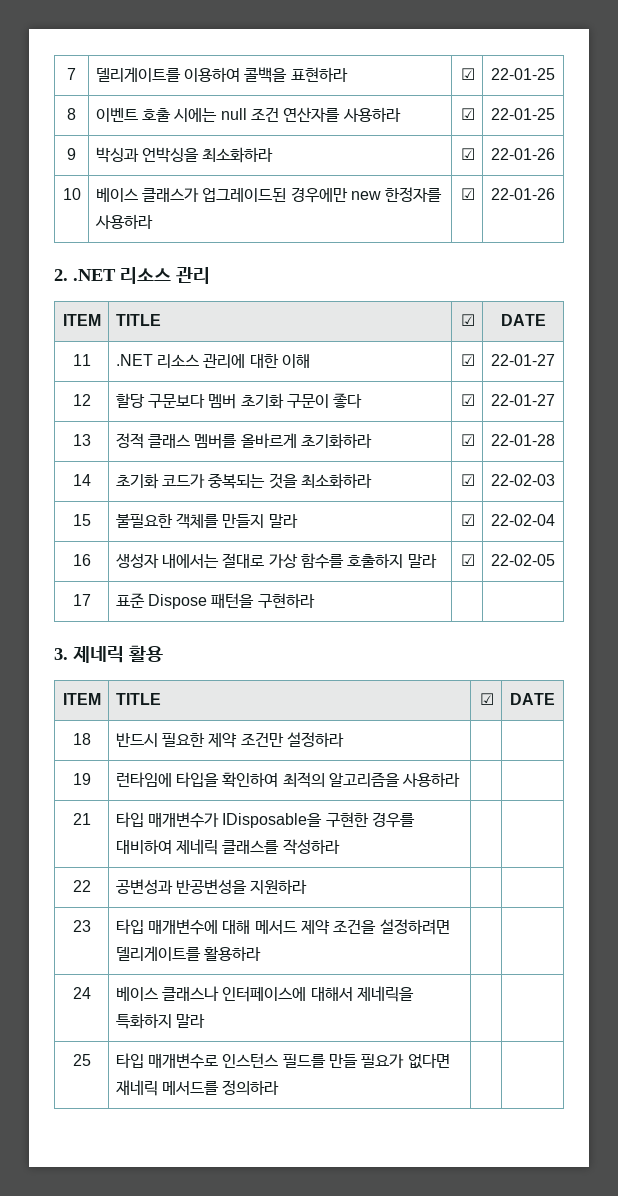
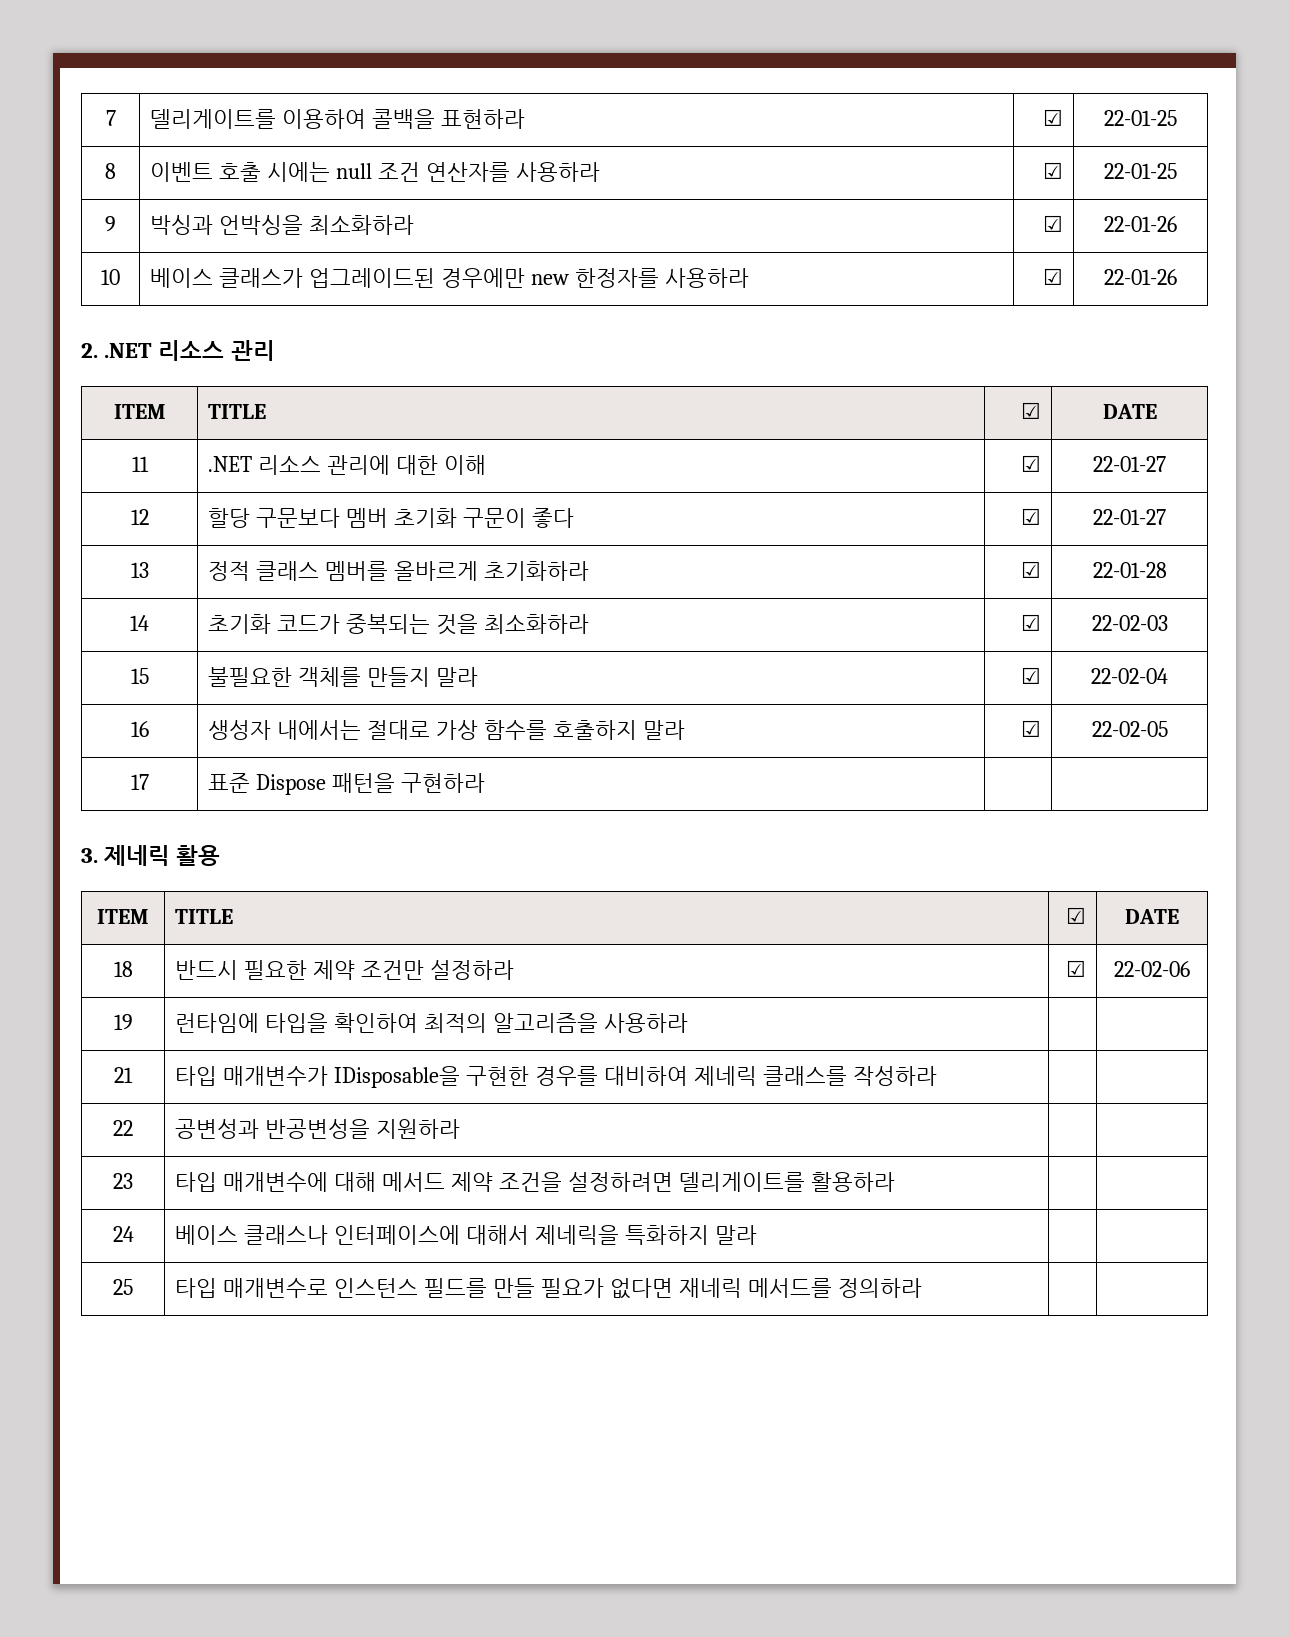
(345, 739) | -> [1065,960,1086,977] [1114,961,1190,977] ☑ | 22-02-06

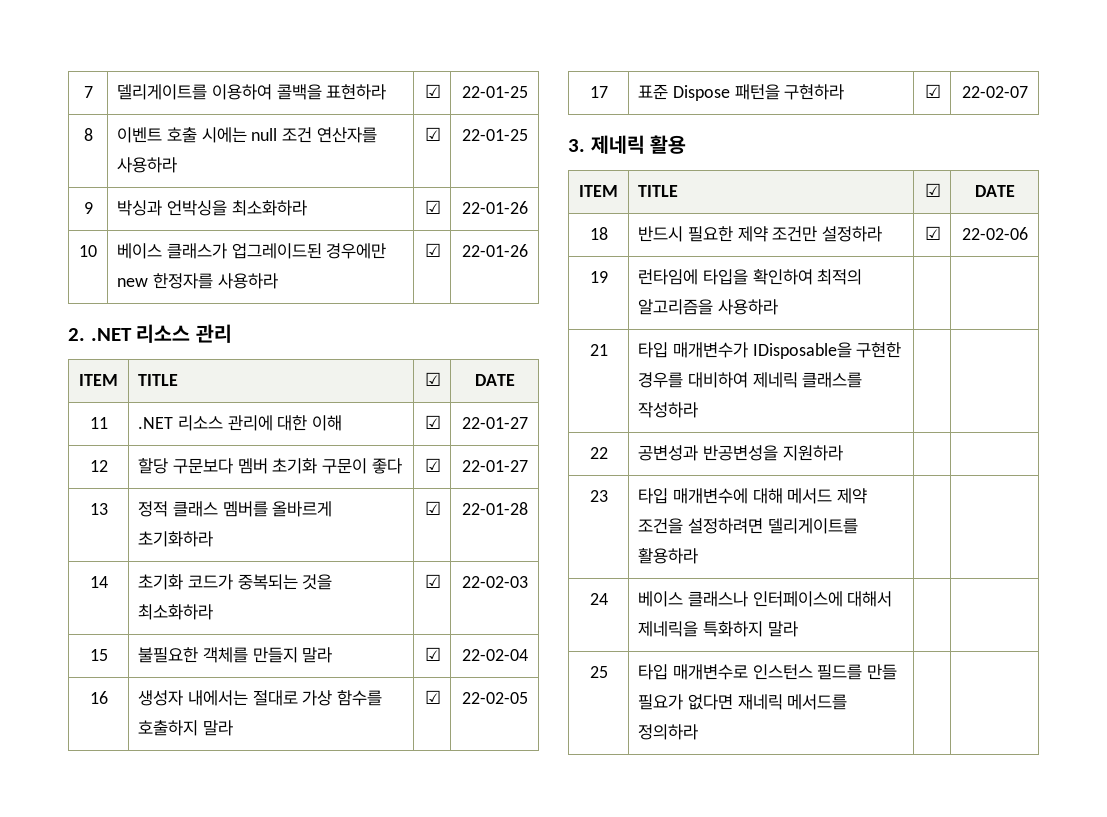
(486, 783) | -> [924,84,941,98] [961,86,1028,98] ☑ | 22-02-07

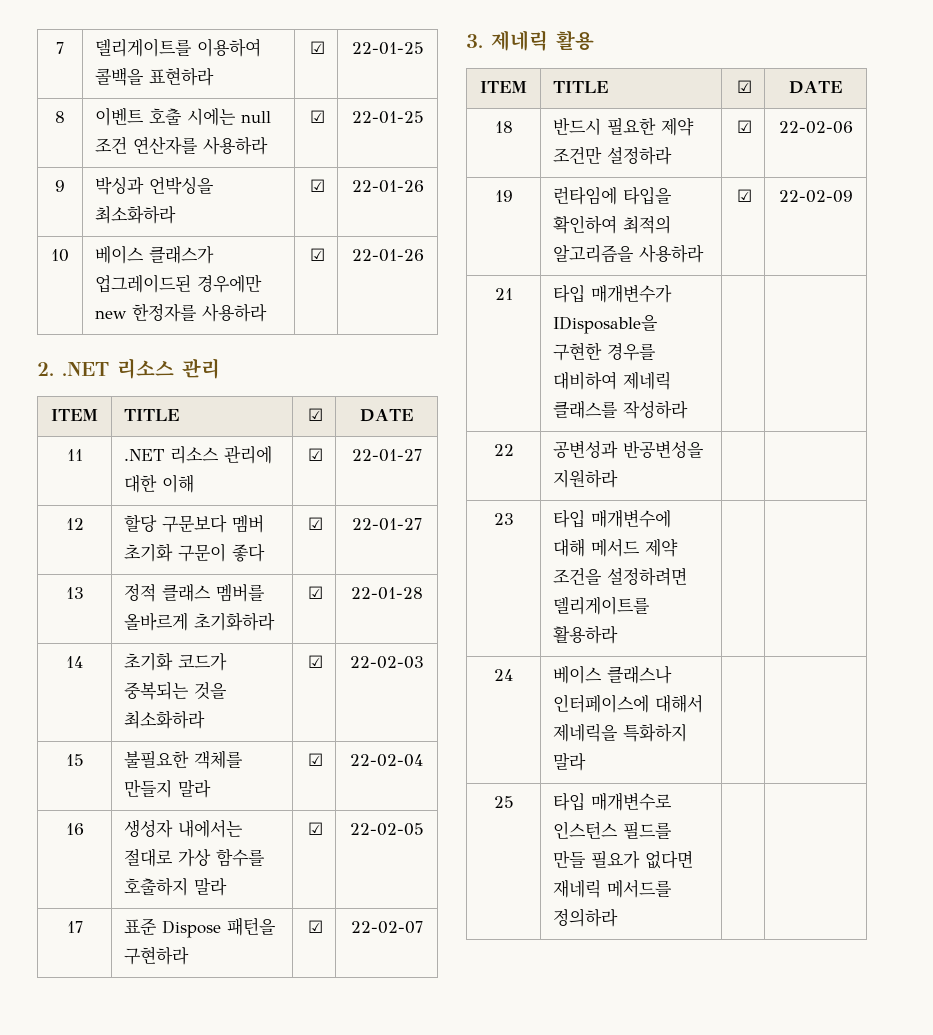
(778, 307) | -> [736,189,752,202] [778,190,853,203] ☑ | 22-02-09

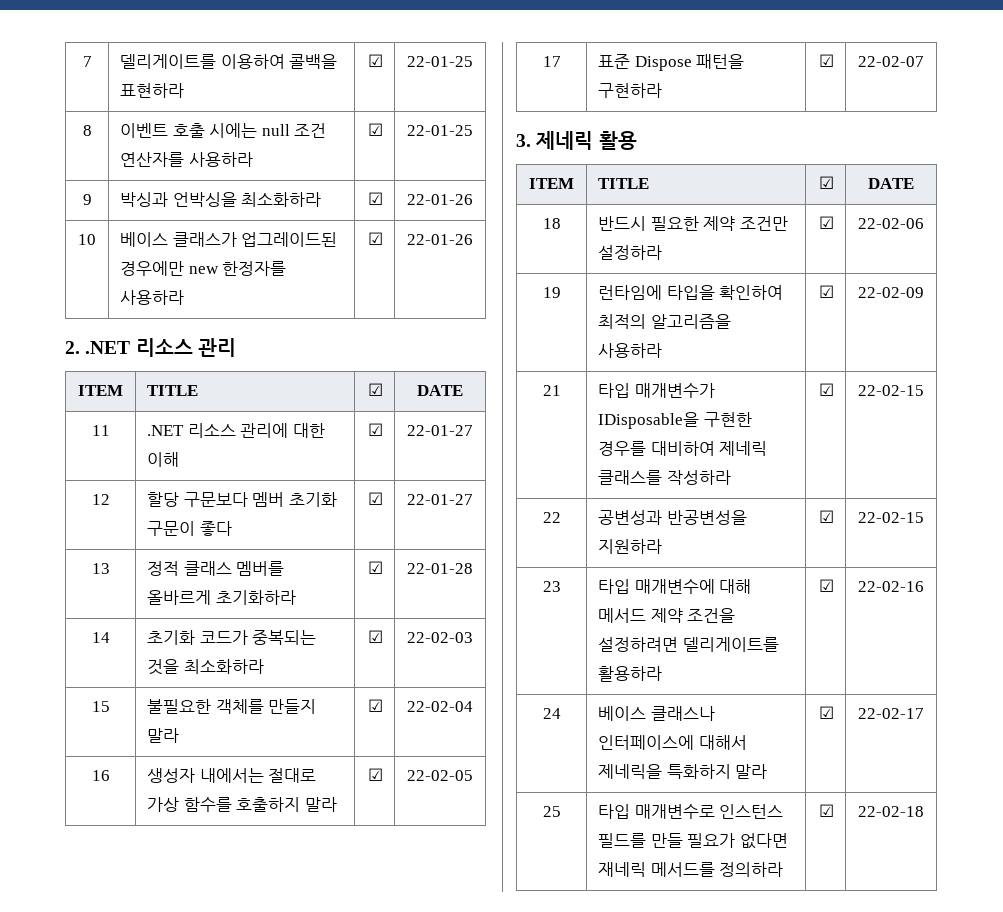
(689, 410) | -> [818,383,834,396] [858,385,924,396] ☑ | 22-02-15
(619, 478) | -> [818,510,834,523] [858,512,924,523] ☑ | 22-02-15
(619, 635) | -> [818,579,834,592] [858,581,924,592] ☑ | 22-02-16
(587, 762) | -> [818,706,834,719] [858,708,924,719] ☑ | 22-02-17
(619, 917) | -> [818,804,834,817] [858,806,924,817] ☑ | 22-02-18

